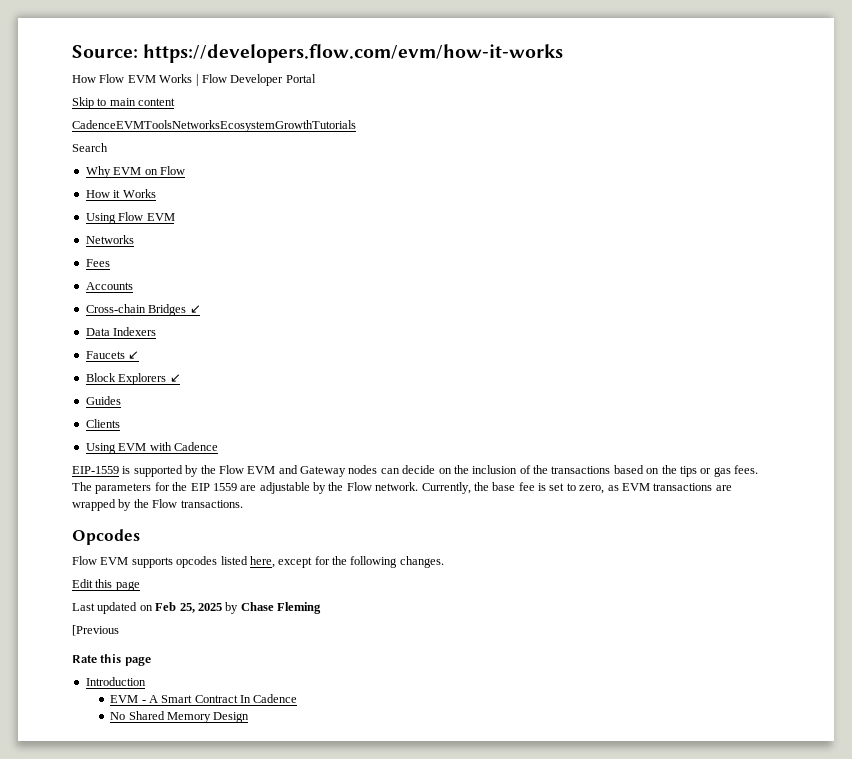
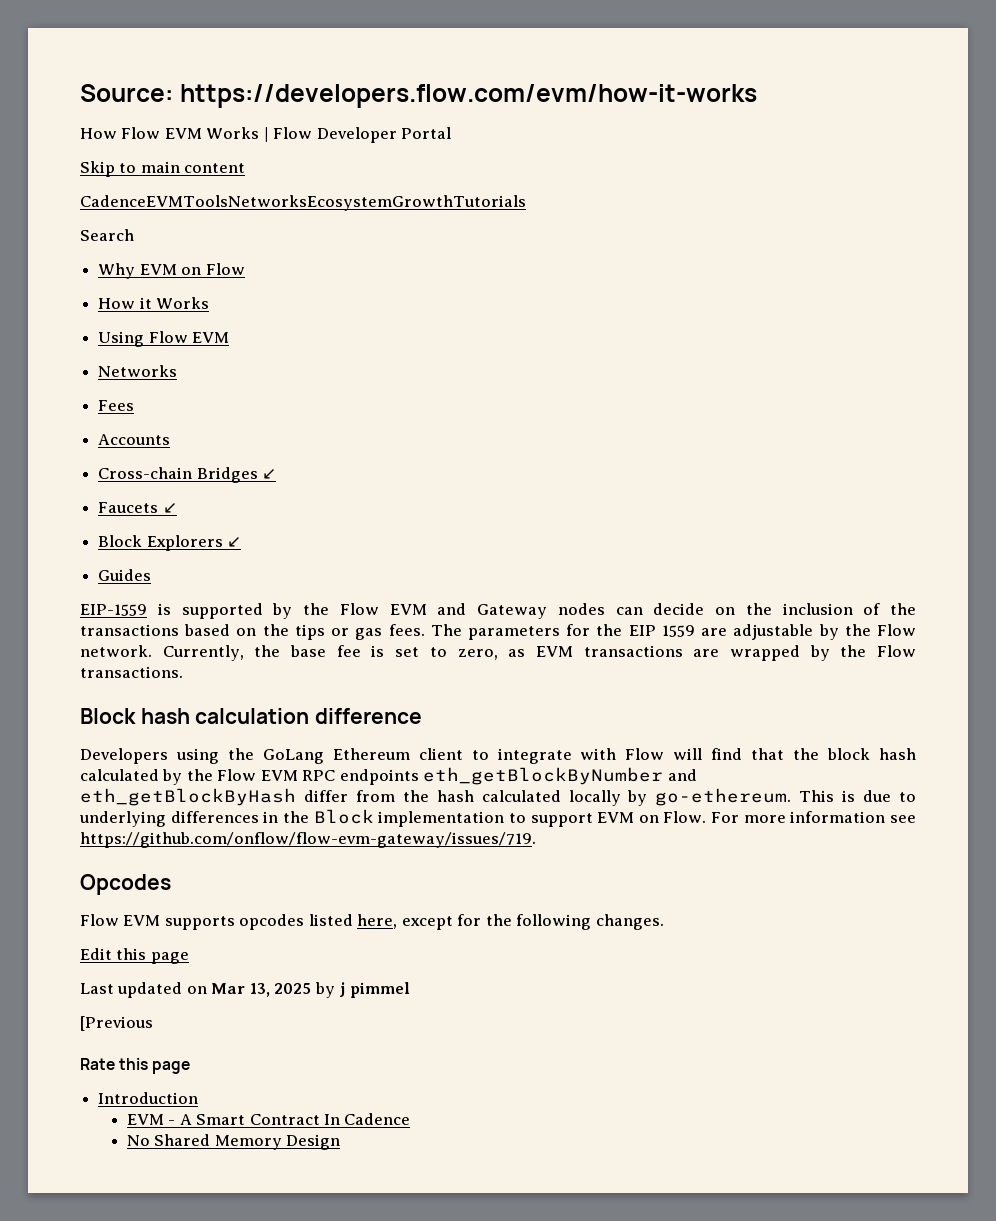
[85,327,157,336] // Data Indexers -> (277, 474) none
[85,419,120,428] [85,442,218,454] // Clients // Using EVM with Cadence -> (152, 575) none
(243, 504) none -> [80,708,423,724] [80,748,917,764] [80,767,697,785] [80,788,916,806] [79,809,916,827] [80,832,536,848] // Block hash calculation difference // Developers using the GoLang Ethereum client to integrate with Flow will find that the block hash calculated by the Flow EVM RPC endpoints eth_getBlockByNumber and eth_getBlockByHash differ from the hash calculated locally by go-ethereum. This is due to underlying differences in the Block implementation to support EVM on Flow. For more information see https://github.com/onflow/flow-evm-gateway/issues/719.
[155,602,321,614] Feb 25, 2025 by Chase Fleming -> [211,982,410,998] Mar 13, 2025 by j pimmel

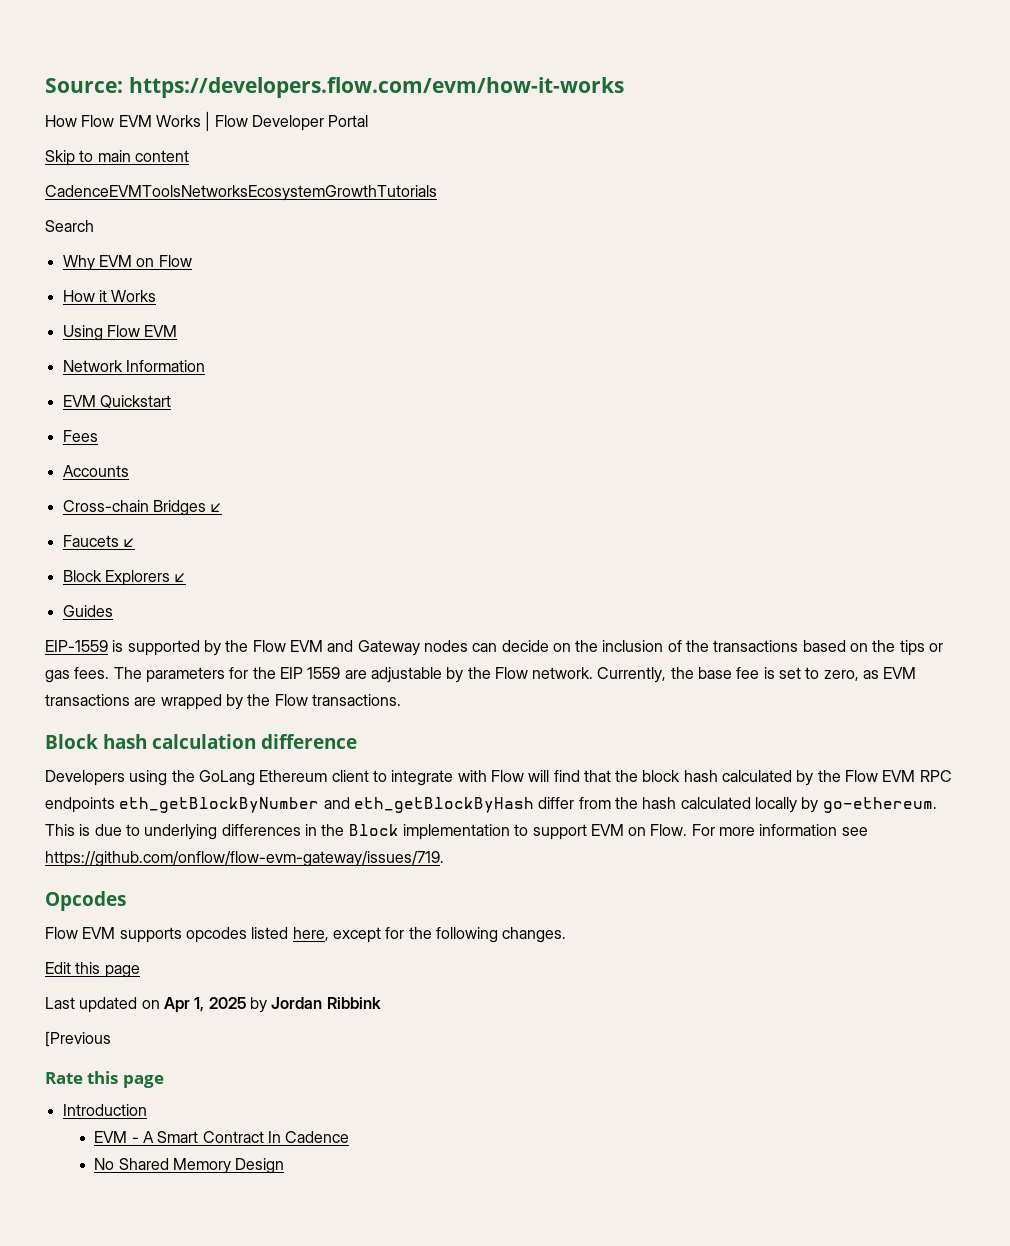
[98,365,178,377] Networks -> [62,360,205,372] [62,395,171,408] Network Information // EVM Quickstart
[211,982,410,998] Mar 13, 2025 by j pimmel -> [163,997,381,1013] Apr 1, 2025 by Jordan Ribbink

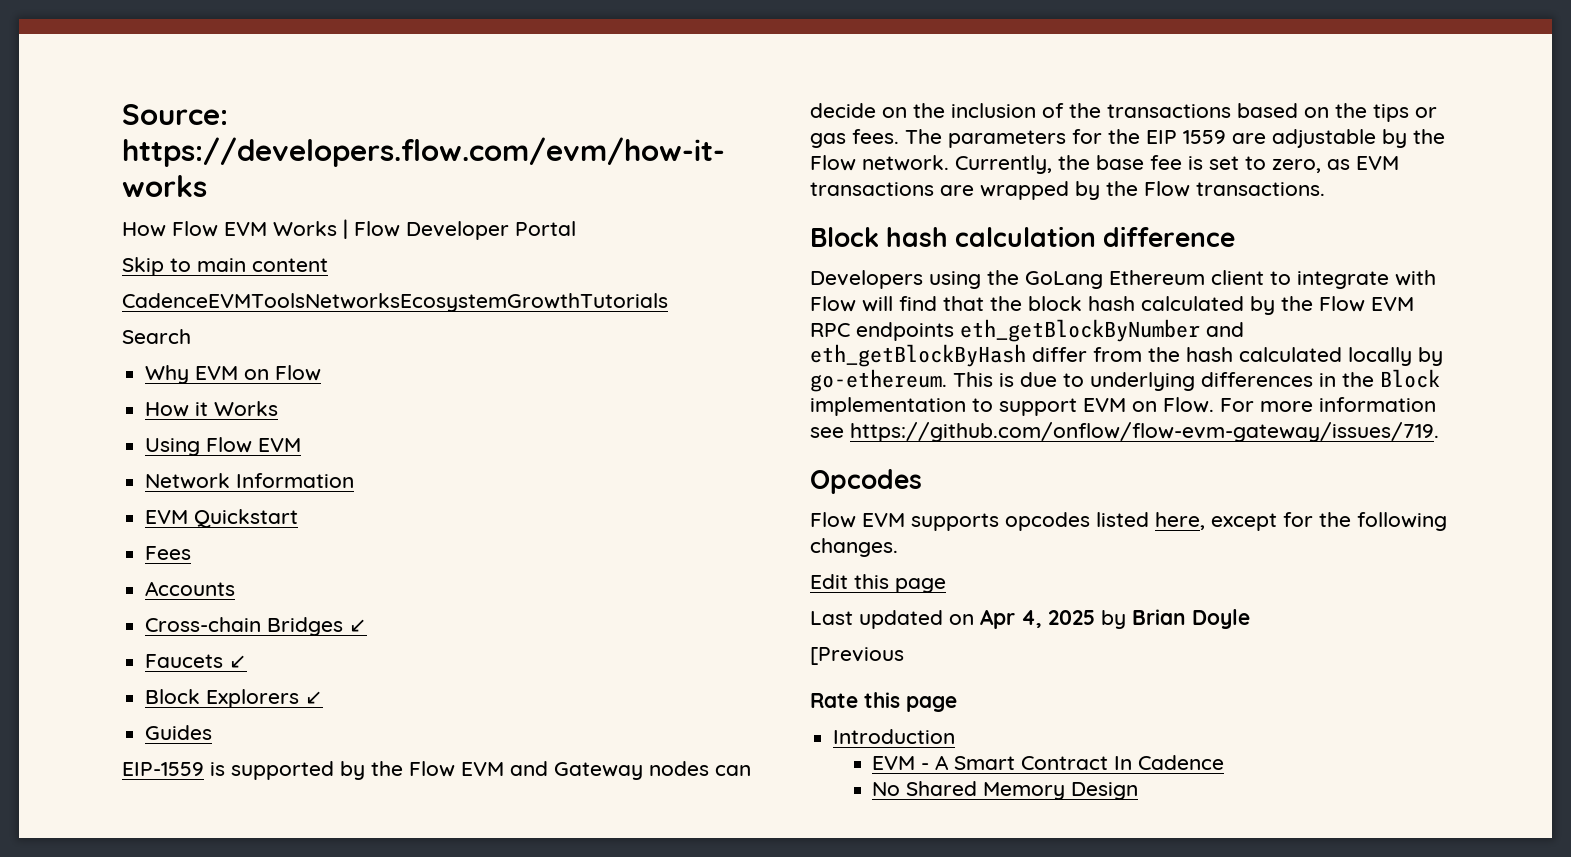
[194,997,205,1012] 1, -> [1021,610,1042,628] 4,
[271,997,381,1009] Jordan Ribbink -> [1132,609,1250,629] Brian Doyle

